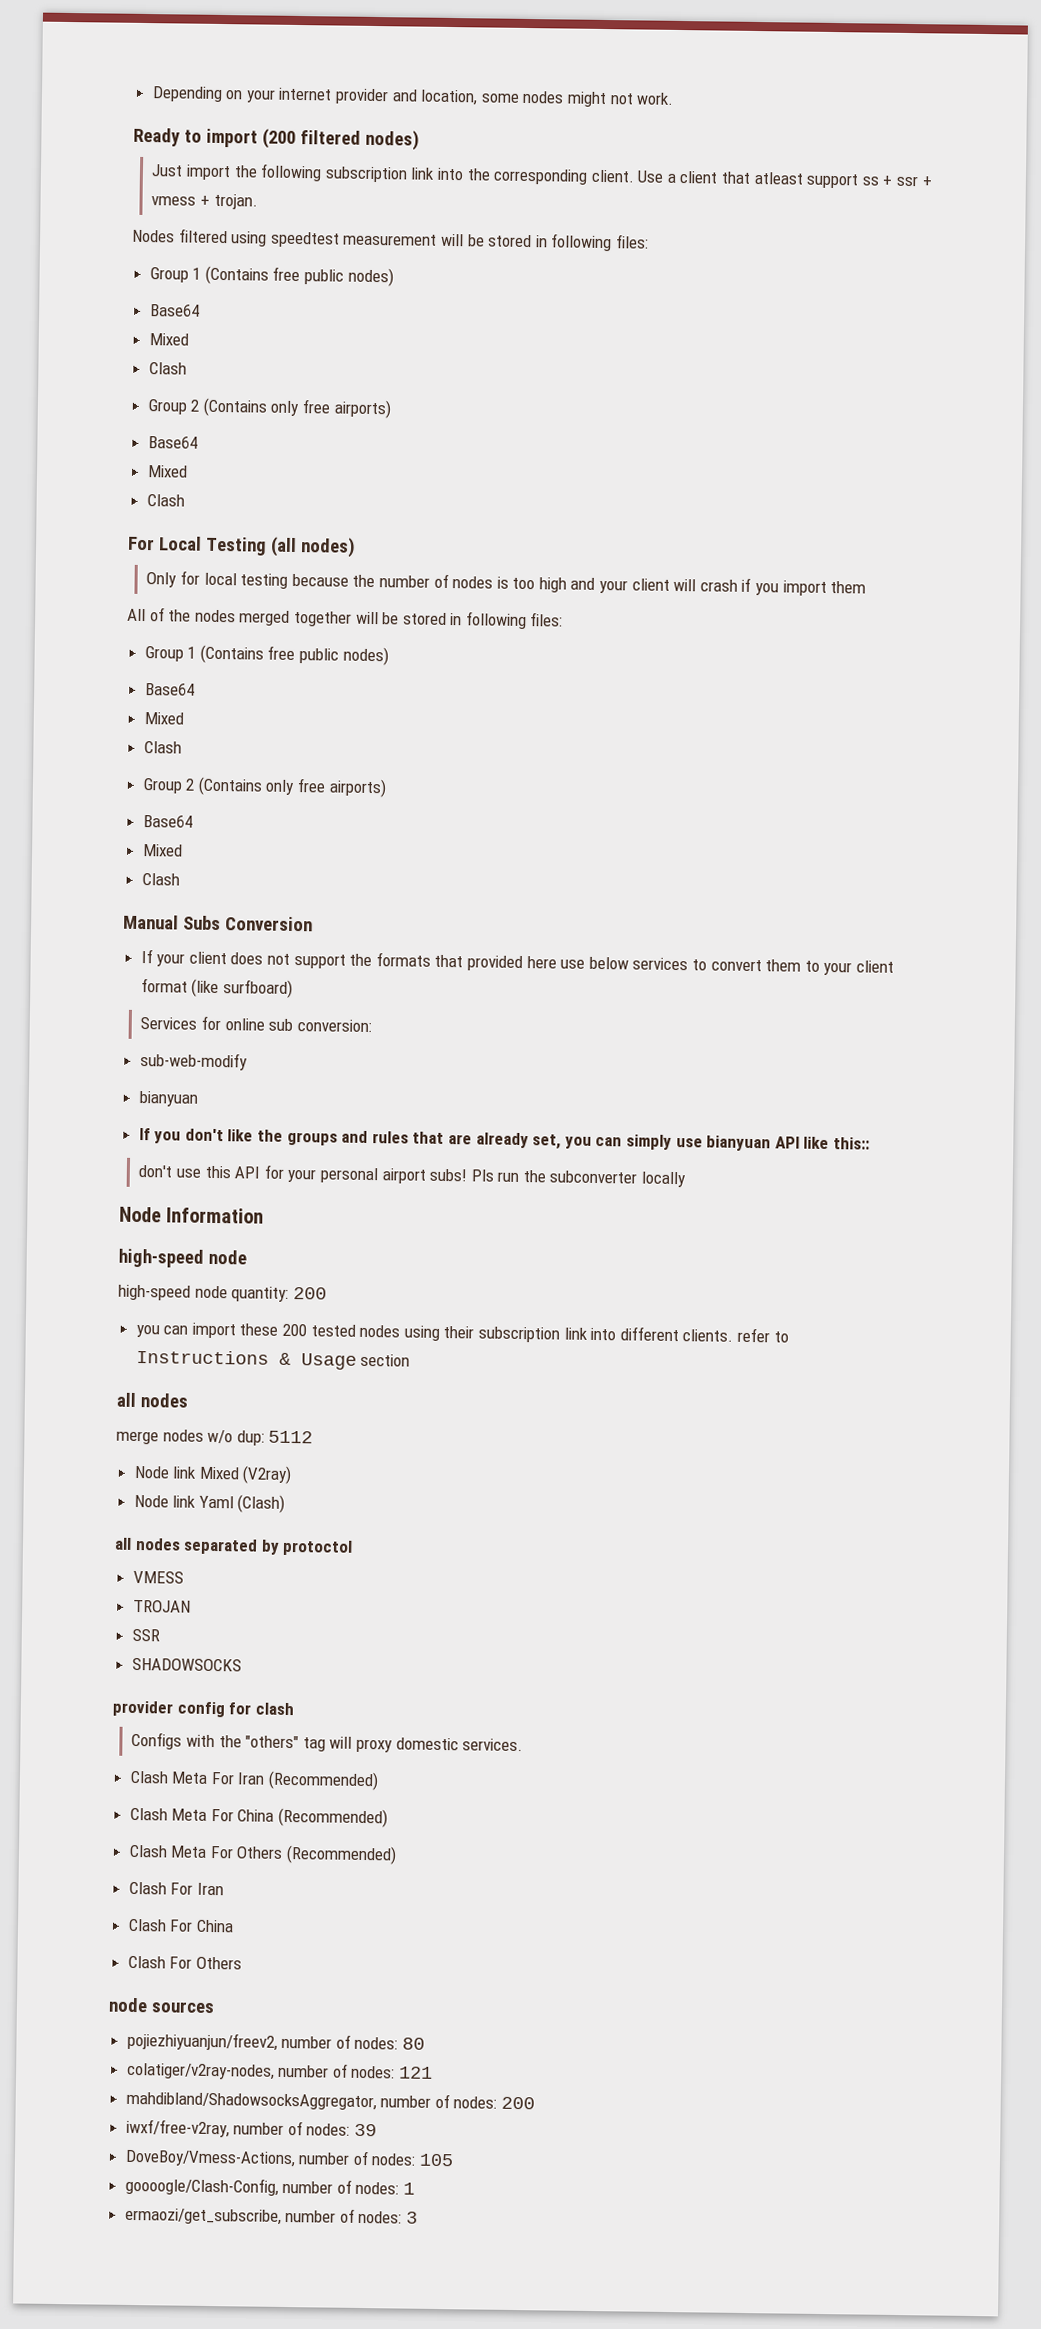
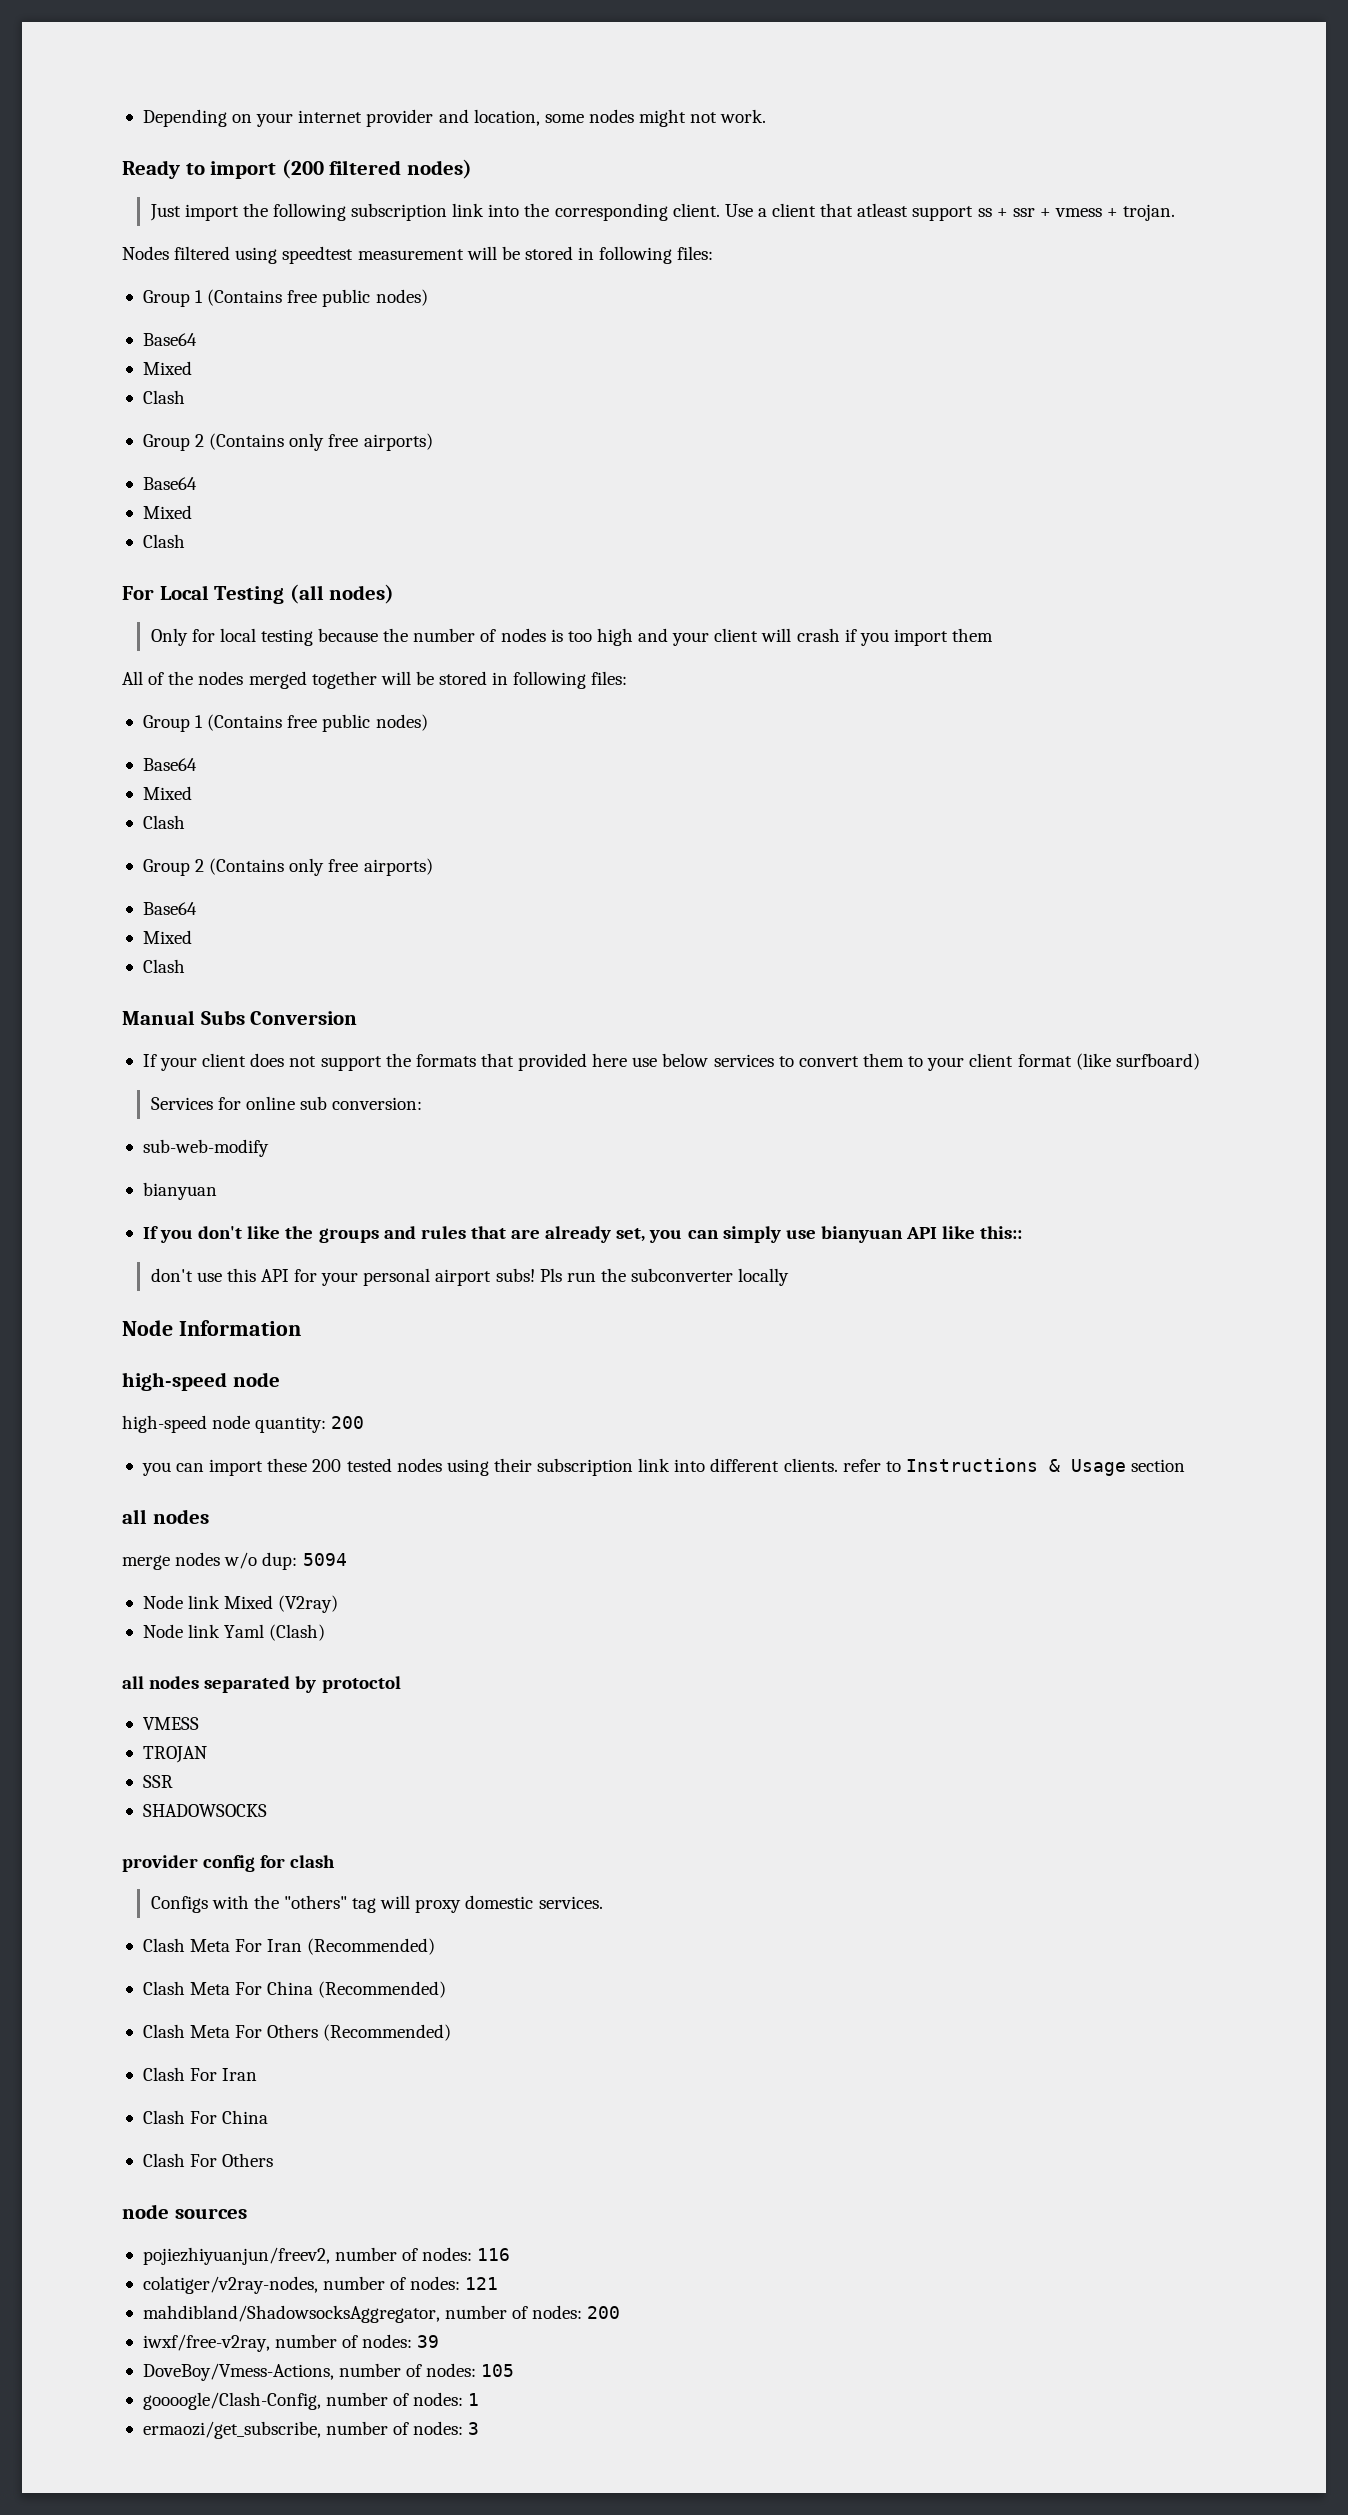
[268,1430,314,1444] 5112 -> [302,1553,347,1566] 5094
[402,2037,426,2050] 80 -> [477,2248,511,2261] 116

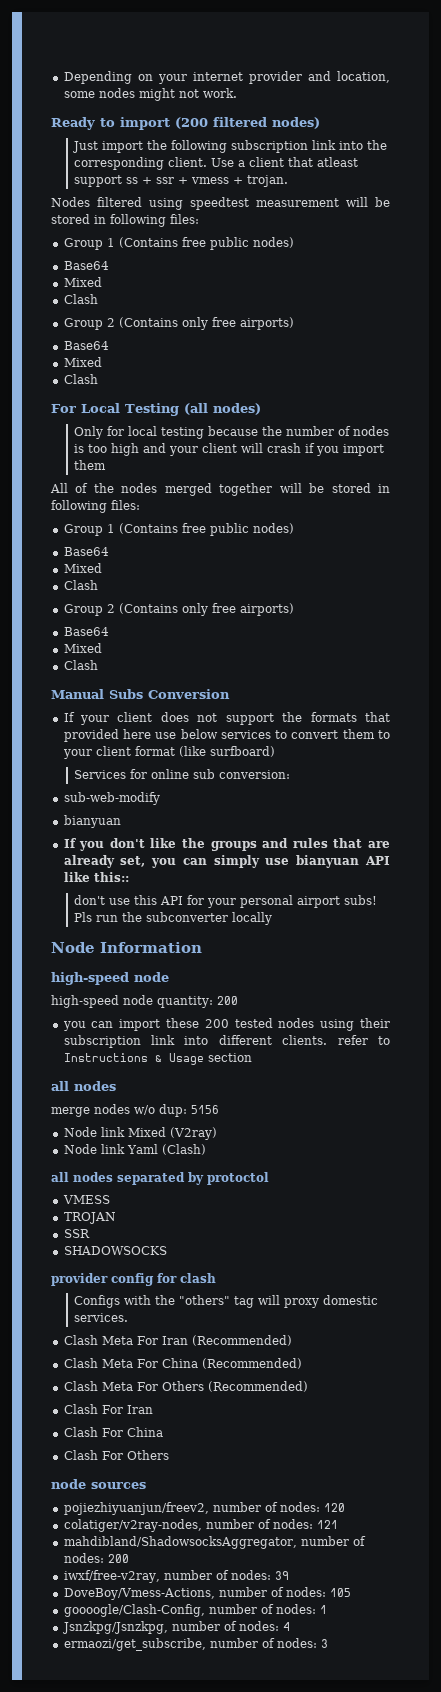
[302,1553,347,1566] 5094 -> [191,1105,219,1114] 5156
[477,2248,511,2261] 116 -> [323,1503,345,1512] 120
(480, 2399) none -> [61,1621,290,1634] // Jsnzkpg/Jsnzkpg, number of nodes: 4

